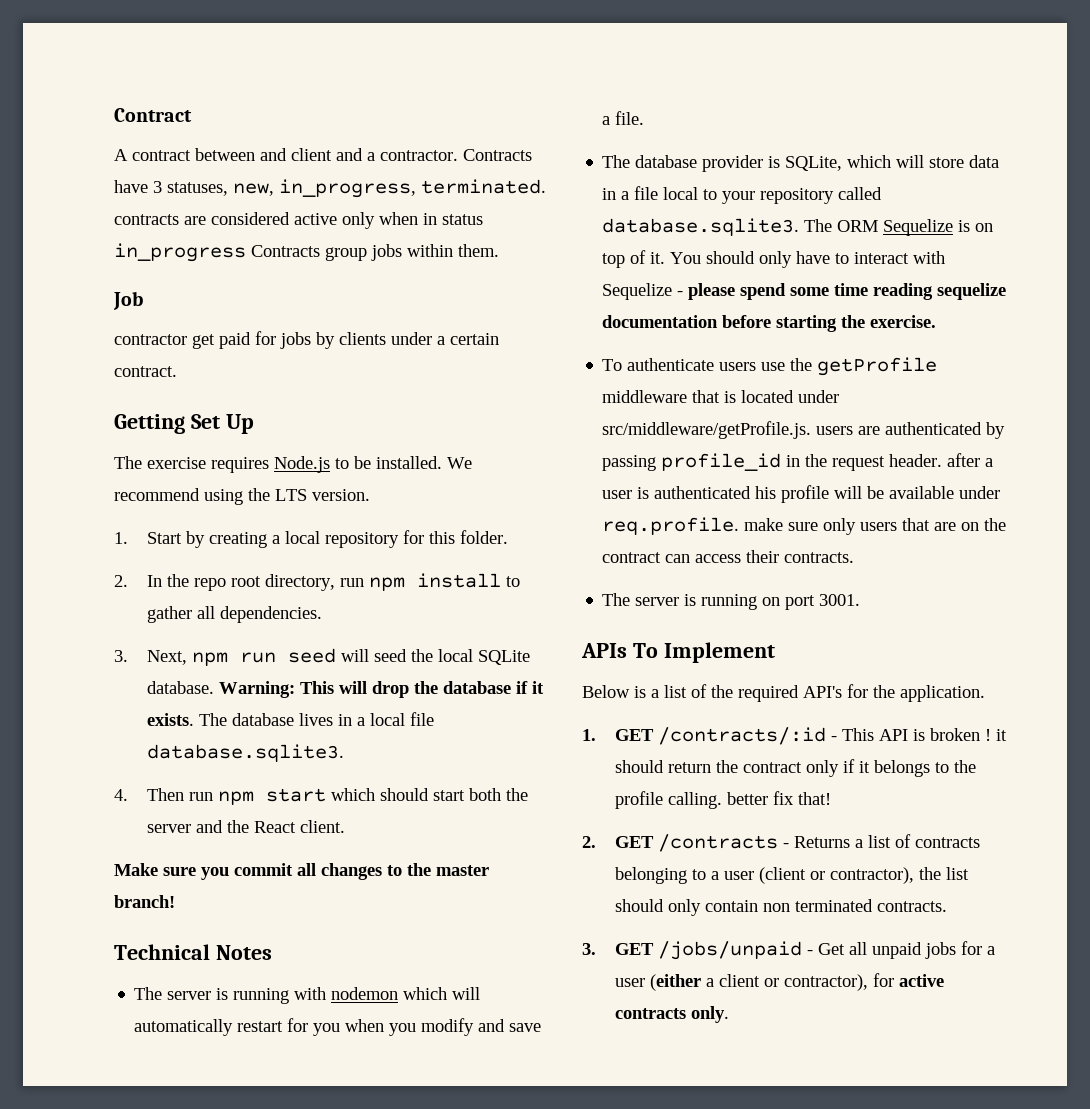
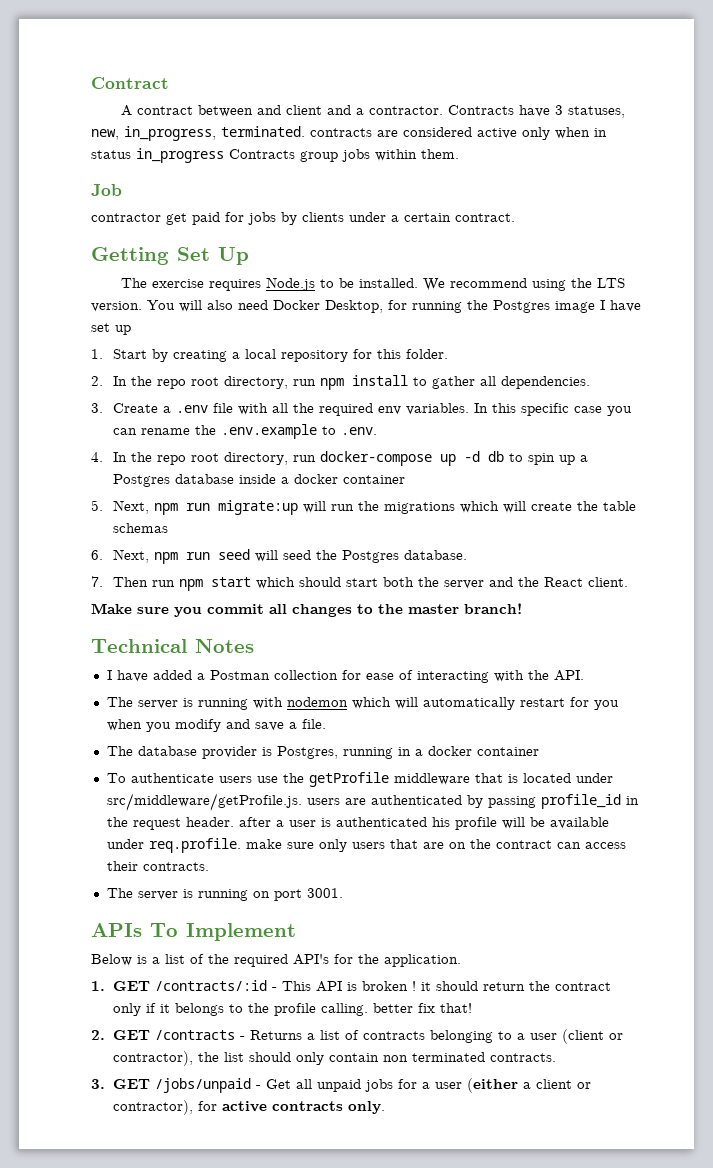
(370, 495) none -> [147,300,641,313] [91,323,131,335] You will also need Docker Desktop, for running the Postgres image I have set up
(128, 656) none -> [112,403,632,416] [112,424,377,439] [91,451,588,466] [112,474,405,487] [91,500,636,515] [112,523,168,533] [91,550,103,560] Create a .env file with all the required env variables. In this specific case you can rename the .env.example to .env. // 4. In the repo root directory, run docker-compose up -d db to spin up a Postgres database inside a docker container // 5. Next, npm run migrate:up will run the migrations which will create the table schemas // 6.
[437,649,530,665] local SQLite -> [341,550,399,563] Postgres
[218,681,544,698] [146,712,434,726] [146,744,344,762] [114,789,128,801] Warning: This will drop the database if it exists. The database lives in a local file database.sqlite3. // 4. -> [91,576,103,587] // 7.
(272, 952) none -> [106,670,584,683] // I have added a Postman collection for ease of interacting with the API.
[785,155,1000,171] [602,186,883,204] [602,218,994,236] [602,250,946,268] [602,283,1007,300] [602,315,937,332] SQLite, which will store data in a file local to your repository called database.sqlite3. The ORM Sequelize is on top of it. You should only have to interact with Sequelize - please spend some time reading sequelize documentation before starting the exercise. -> [276,746,539,759] Postgres, running in a docker container

